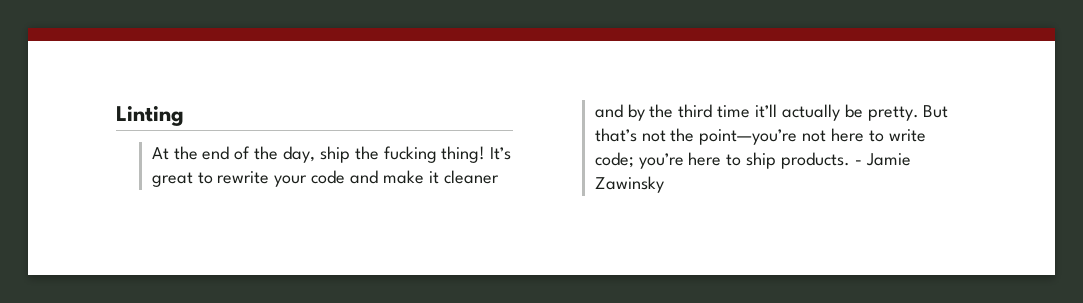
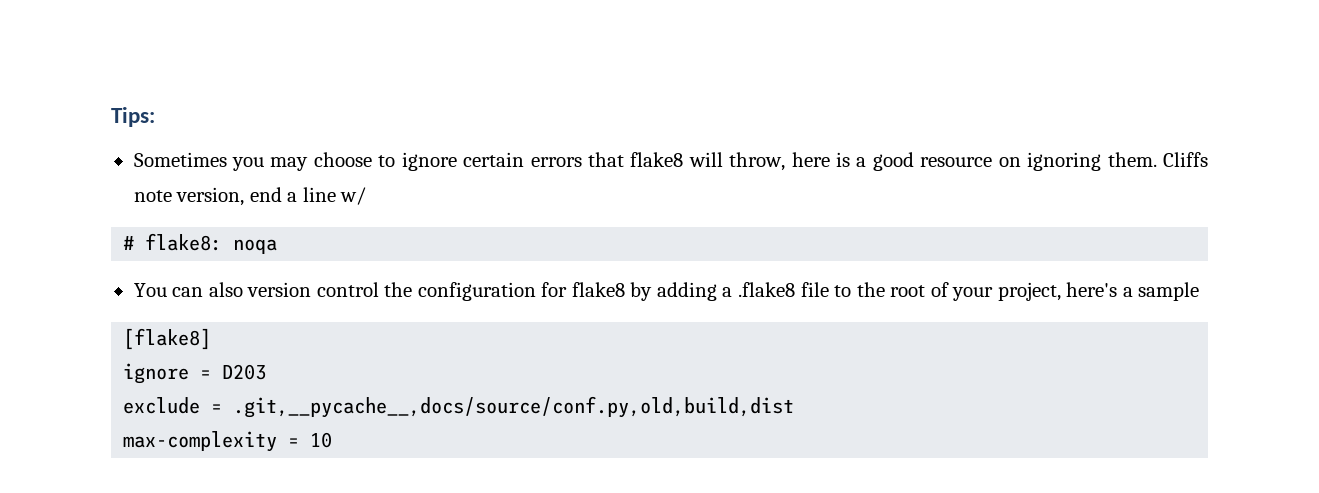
[116,106,184,126] [151,146,512,163] [151,170,499,187] [594,104,949,121] [594,128,926,145] [594,152,911,169] [594,176,664,193] Linting // At the end of the day, ship the fucking thing! It’s great to rewrite your code and make it cleaner and by the third time it’ll actually be pretty. But that’s not the point—you’re not here to write code; you’re here to ship products. - Jamie Zawinsky -> [111,107,155,127] [133,152,1209,171] [133,187,367,206] [123,233,278,254] [133,282,1200,301] [123,328,212,350] [123,363,267,384] [123,396,795,418] [123,431,333,452] Tips: // Sometimes you may choose to ignore certain errors that flake8 will throw, here is a good resource on ignoring them. Cliffs note version, end a line w/ // # flake8: noqa // You can also version control the configuration for flake8 by adding a .flake8 file to the root of your project, here's a sample // [flake8] // ignore = D203 // exclude = .git,__pycache__,docs/source/conf.py,old,build,dist // max-complexity = 10

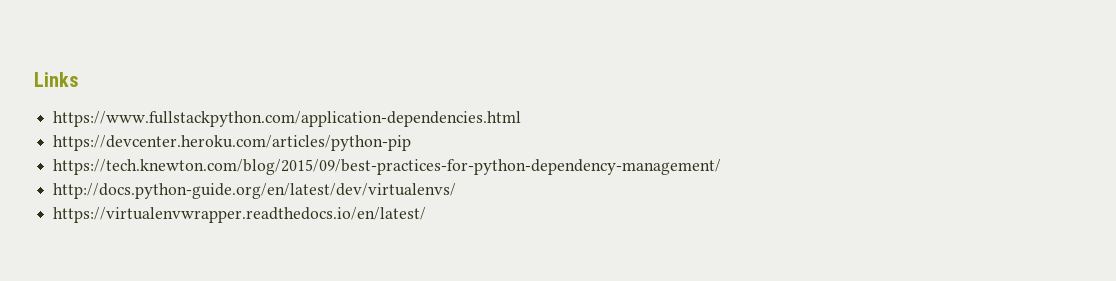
[111,107,155,127] [133,152,1209,171] [133,187,367,206] [123,233,278,254] [133,282,1200,301] [123,328,212,350] [123,363,267,384] [123,396,795,418] [123,431,333,452] Tips: // Sometimes you may choose to ignore certain errors that flake8 will throw, here is a good resource on ignoring them. Cliffs note version, end a line w/ // # flake8: noqa // You can also version control the configuration for flake8 by adding a .flake8 file to the root of your project, here's a sample // [flake8] // ignore = D203 // exclude = .git,__pycache__,docs/source/conf.py,old,build,dist // max-complexity = 10 -> [34,72,79,87] [53,111,522,127] [53,135,412,151] [53,159,722,175] [53,183,457,199] [53,207,427,223] Links // https://www.fullstackpython.com/application-dependencies.html // https://devcenter.heroku.com/articles/python-pip // https://tech.knewton.com/blog/2015/09/best-practices-for-python-dependency-management/ // http://docs.python-guide.org/en/latest/dev/virtualenvs/ // https://virtualenvwrapper.readthedocs.io/en/latest/

